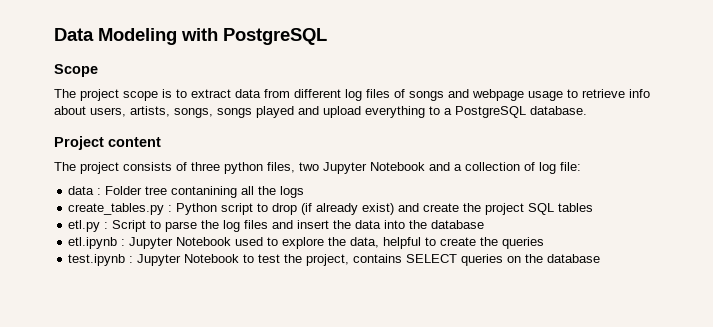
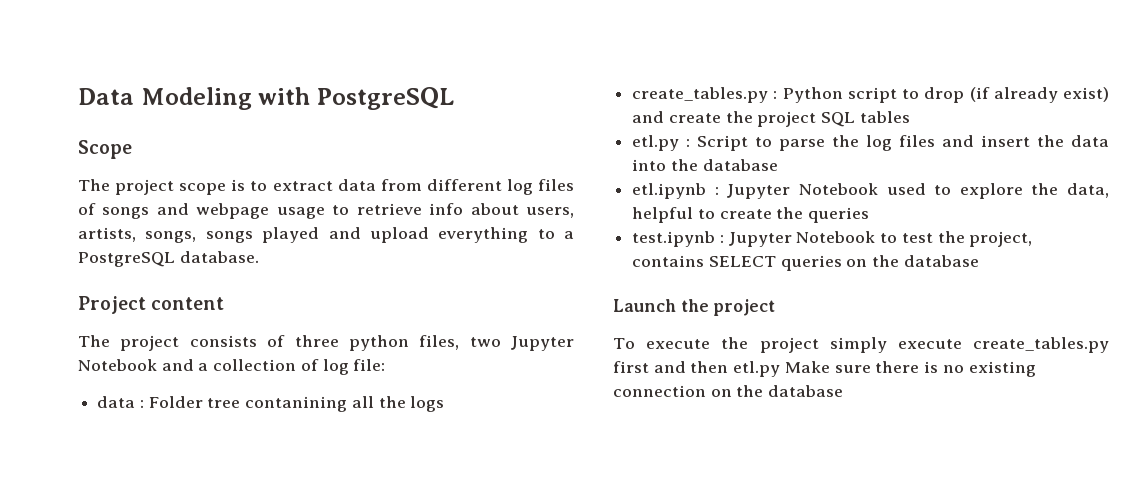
(601, 258) none -> [613,299,776,316] [613,337,1109,353] [613,361,1036,377] [613,385,844,397] // Launch the project // To execute the project simply execute create_tables.py first and then etl.py Make sure there is no existing connection on the database

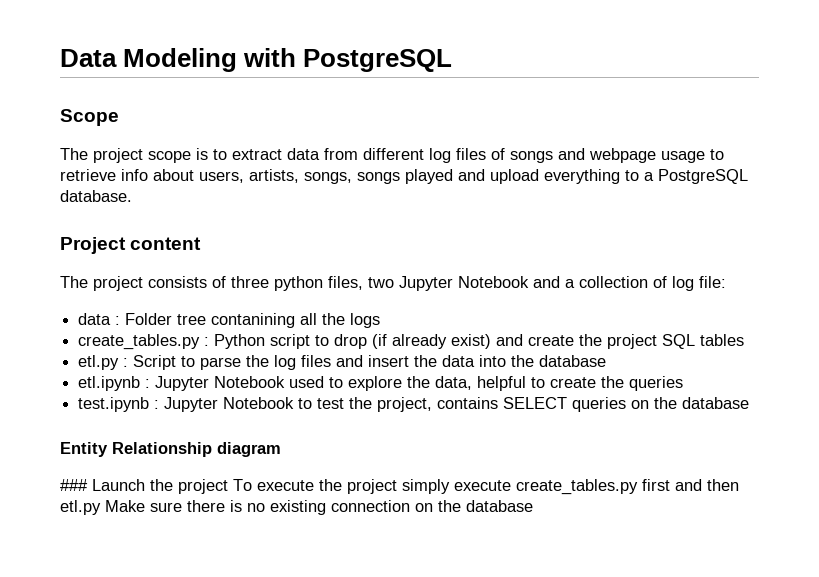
(979, 261) none -> [60,442,281,457] [60,479,88,491] Entity Relationship diagram // ###
(776, 307) // -> (228, 486) none

